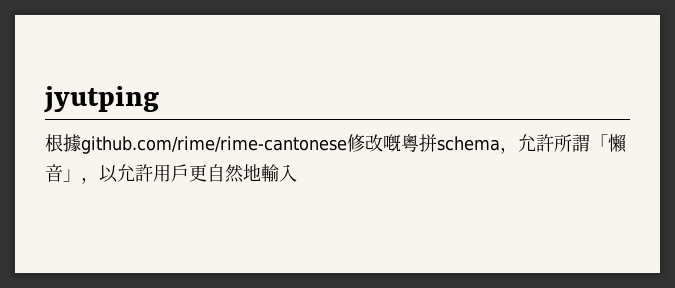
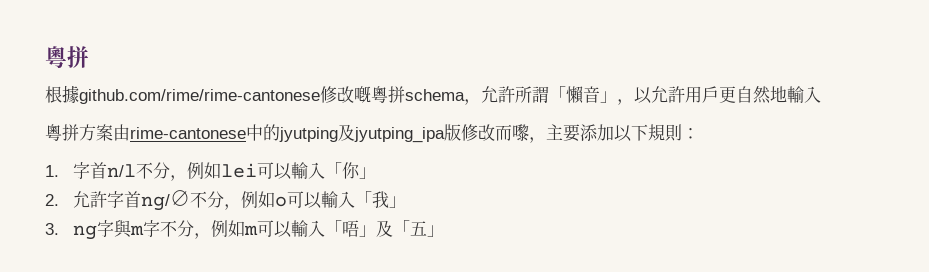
[44,86,159,113] jyutping -> [45,46,89,68] 粵拼
(297, 173) none -> [45,124,699,143] [45,162,376,181] [45,190,406,211] [45,220,444,240] // 粵拼方案由rime-cantonese中的jyutping及jyutping_ipa版修改而嚟，主要添加以下規則： // 1.字首n/l不分，例如lei可以輸入「你」 // 2.允許字首ng/∅不分，例如o可以輸入「我」 // 3. ng字與m字不分，例如m可以輸入「唔」及「五」

